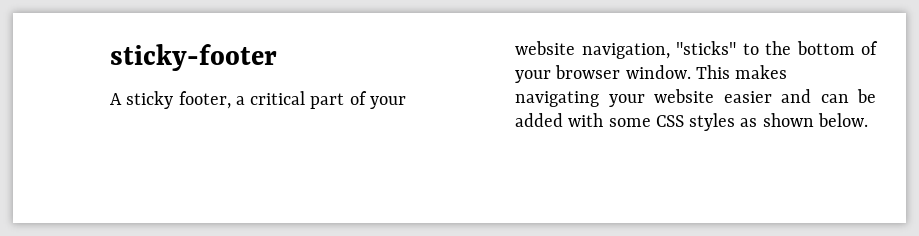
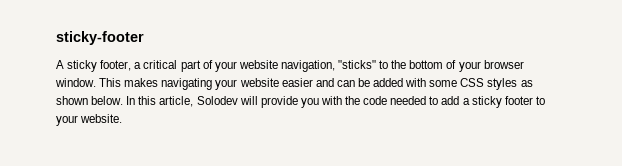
(868, 120) none -> [126,96,545,108] [56,114,123,126] In this article, Solodev will provide you with the code needed to add a sticky footer to your website.

